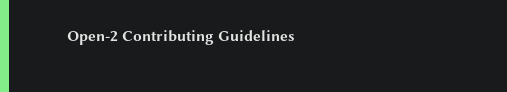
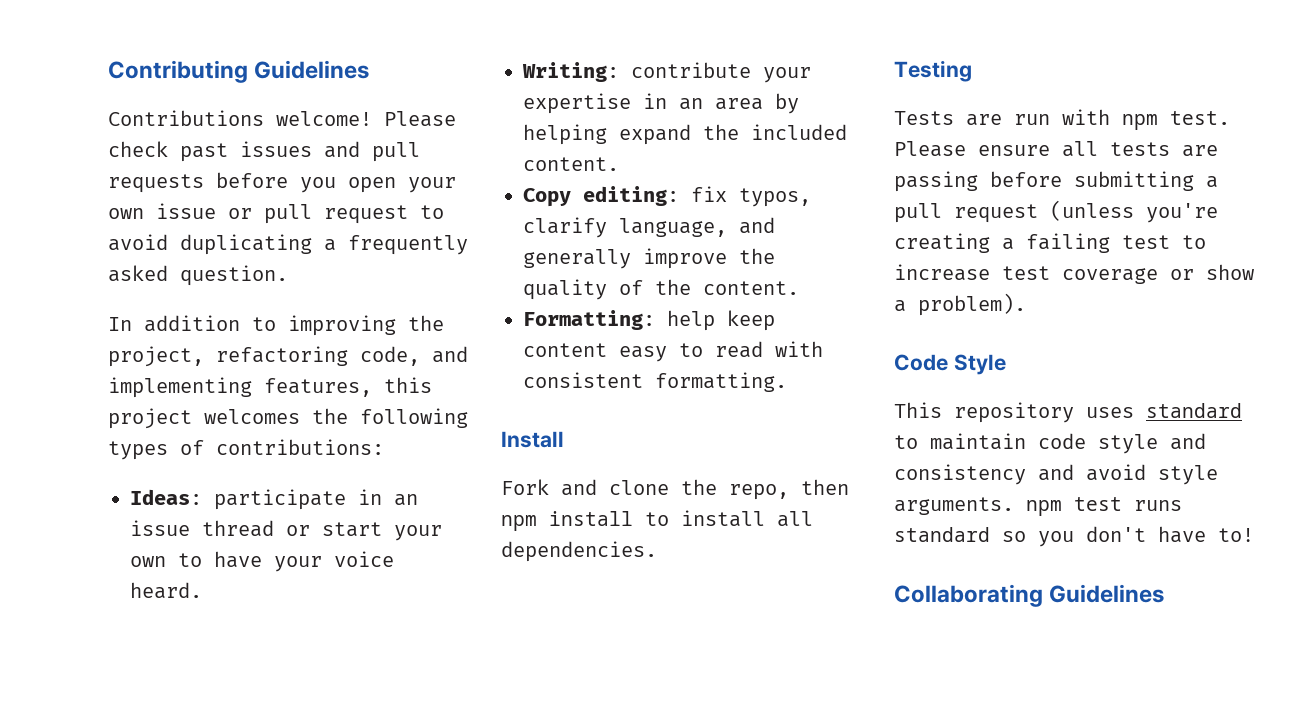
[67,31,118,45] Open-2 -> (108, 71) none
(296, 35) none -> [108,110,456,127] [108,141,420,162] [108,172,456,193] [108,203,444,224] [108,234,468,255] [108,265,288,286] [108,315,444,336] [108,346,468,367] [108,377,432,398] [108,408,468,429] [108,439,384,460] [130,489,418,510] [130,520,442,541] [130,551,394,572] [130,582,202,599] [522,62,811,83] [523,93,799,114] [523,124,847,145] [523,157,619,171] [523,186,811,207] [523,217,775,238] [523,248,775,269] [523,279,799,300] [523,310,775,331] [523,341,823,362] [523,372,787,392] [501,431,564,448] [501,479,849,500] [501,510,813,531] [501,541,657,562] [894,60,972,82] [894,109,1230,130] [894,141,1218,157] [894,171,1218,192] [894,200,1218,223] [894,233,1206,253] [894,264,1254,284] [894,293,1026,316] [894,354,1006,375] [894,402,1242,423] [894,433,1206,454] [894,464,1218,485] [894,497,1182,516] [894,526,1254,547] [894,584,1165,607] // Contributions welcome! Please check past issues and pull requests before you open your own issue or pull request to avoid duplicating a frequently asked question. // In addition to improving the project, refactoring code, and implementing features, this project welcomes the following types of contributions: // Ideas: participate in an issue thread or start your own to have your voice heard. // Writing: contribute your expertise in an area by helping expand the included content. // Copy editing: fix typos, clarify language, and generally improve the quality of the content. // Formatting: help keep content easy to read with consistent formatting. // Install // Fork and clone the repo, then npm install to install all dependencies. // Testing // Tests are run with npm test. Please ensure all tests are passing before submitting a pull request (unless you're creating a failing test to increase test coverage or show a problem). // Code Style // This repository uses standard to maintain code style and consistency and avoid style arguments. npm test runs standard so you don't have to! // Collaborating Guidelines

